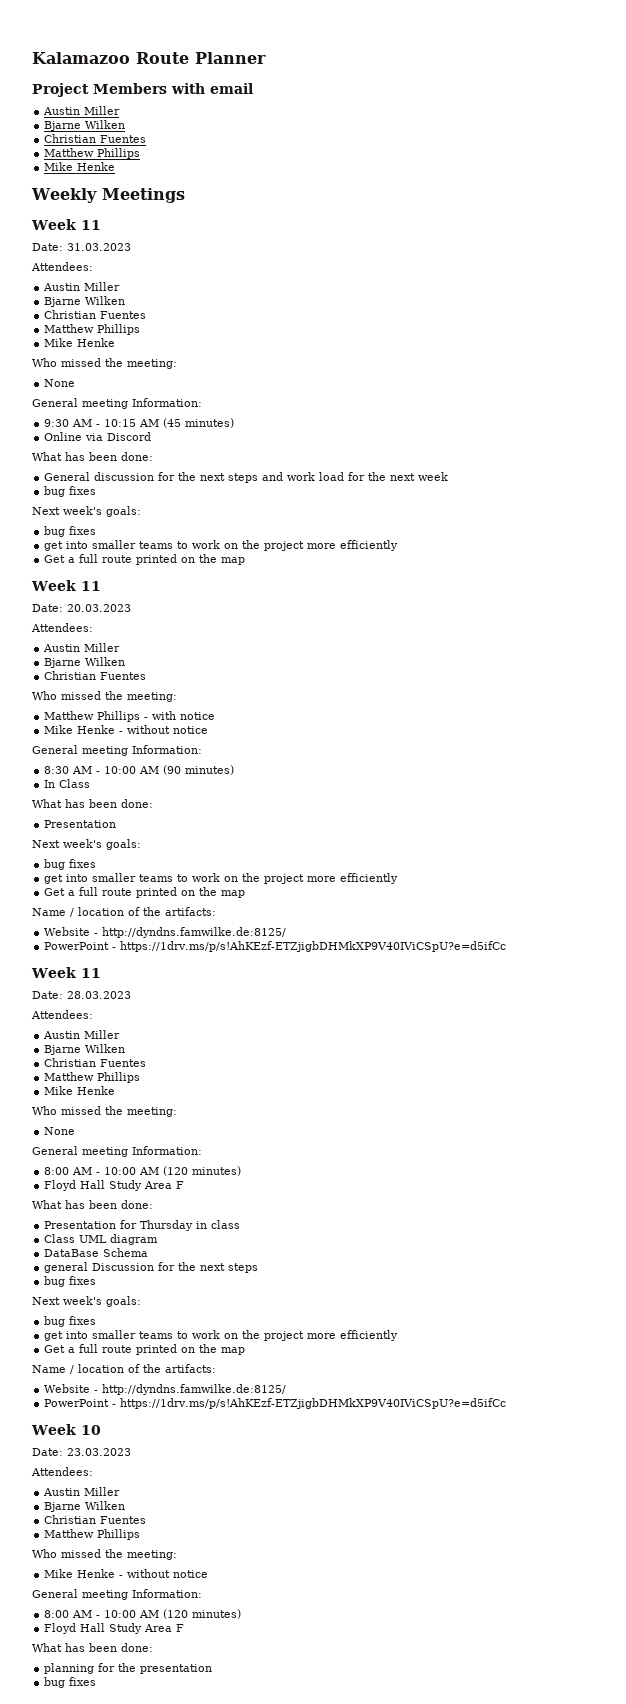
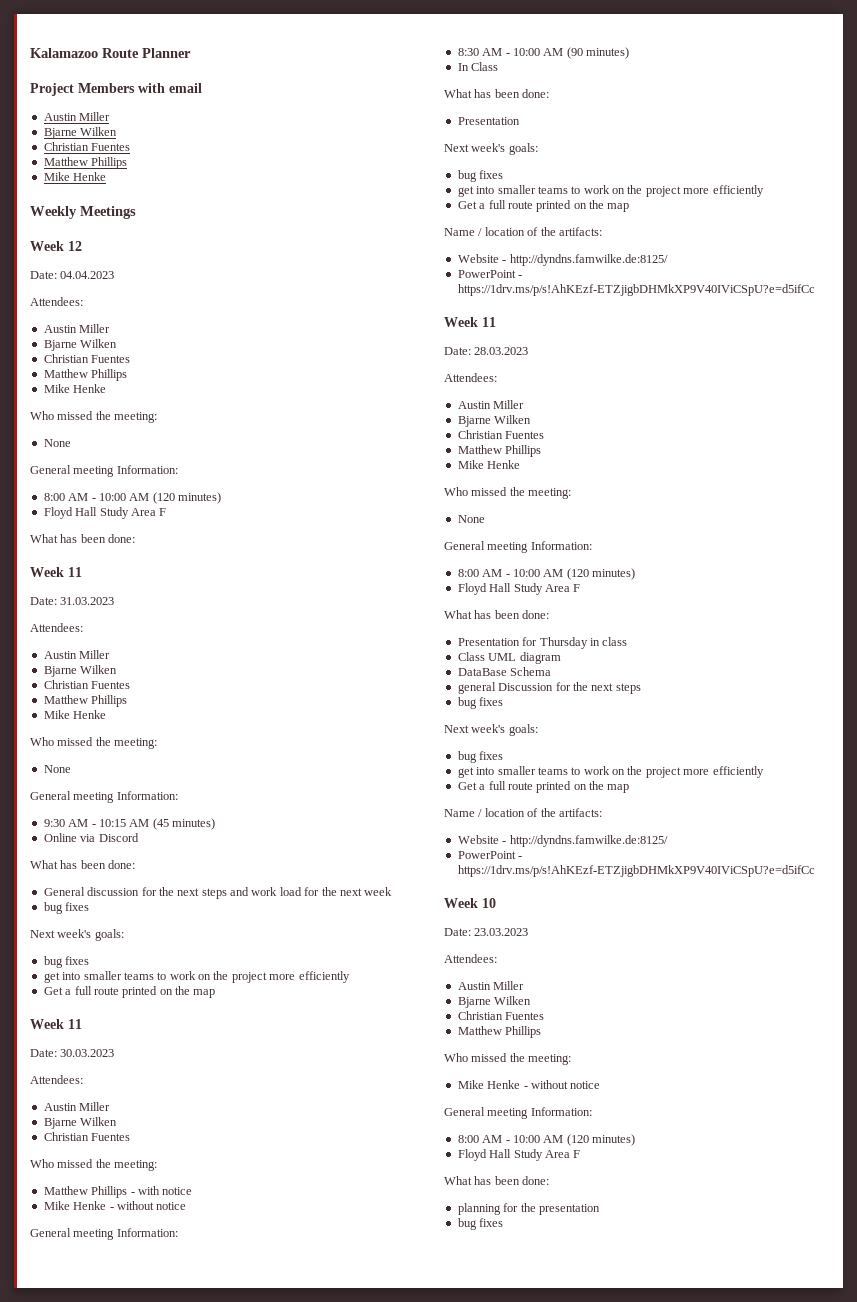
(185, 195) none -> [30,241,82,251] [30,271,115,279] [30,297,83,306] [43,324,111,333] [43,339,118,351] [43,354,131,363] [43,369,128,381] [43,384,107,393] [30,411,158,423] [43,439,71,447] [30,465,178,477] [43,492,221,504] [43,507,167,519] [30,534,136,543] // Week 12 // Date: 04.04.2023 // Attendees: // Austin Miller // Bjarne Wilken // Christian Fuentes // Matthew Phillips // Mike Henke // Who missed the meeting: // None // General meeting Information: // 8:00 AM - 10:00 AM (120 minutes) // Floyd Hall Study Area F // What has been done:
[67,604,131,612] 20.03.2023 -> [60,1049,115,1057] 30.03.2023

